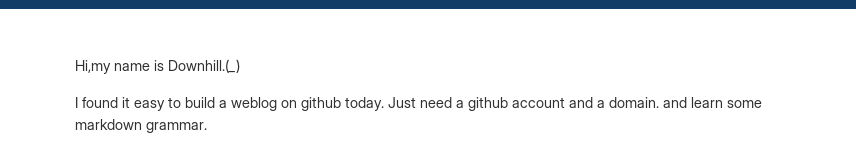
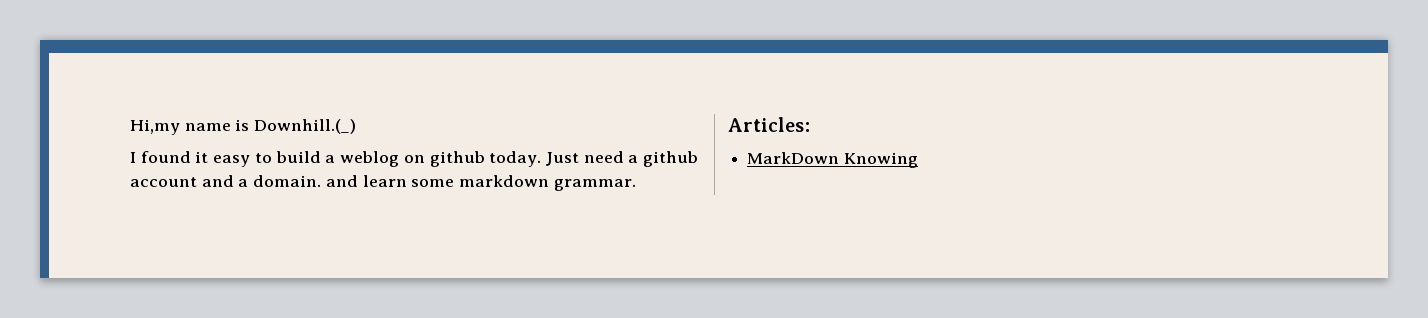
(207, 127) none -> [728,117,810,132] [747,152,918,168] // Articles: // MarkDown Knowing

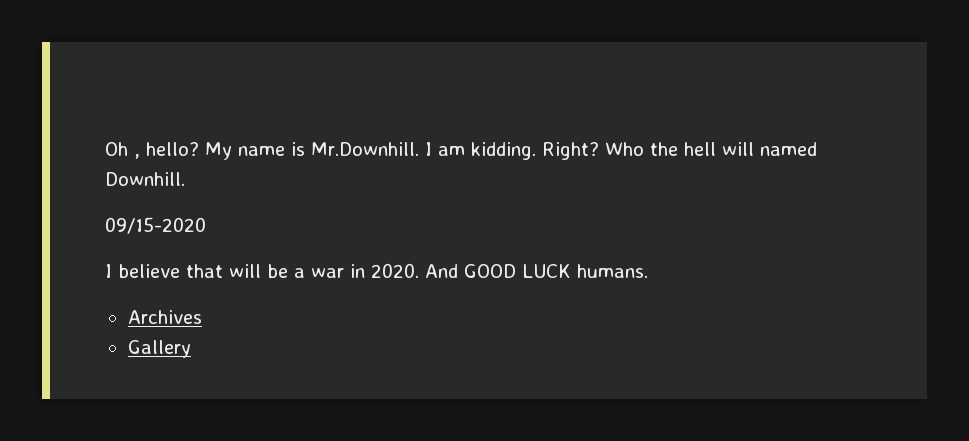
[130,119,357,135] [130,151,699,167] [130,175,636,191] [728,117,810,132] [747,152,918,168] Hi,my name is Downhill.(_) // I found it easy to build a weblog on github today. Just need a github account and a domain. and learn some markdown grammar. // Articles: // MarkDown Knowing -> [105,142,817,160] [105,172,185,186] [105,217,206,234] [105,263,648,278] [127,310,202,324] [127,340,191,358] Oh , hello? My name is Mr.Downhill. I am kidding. Right? Who the hell will named Downhill. // 09/15-2020 // I believe that will be a war in 2020. And GOOD LUCK humans. // Archives // Gallery

